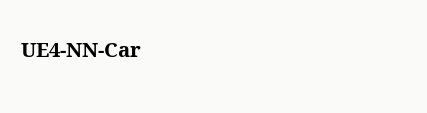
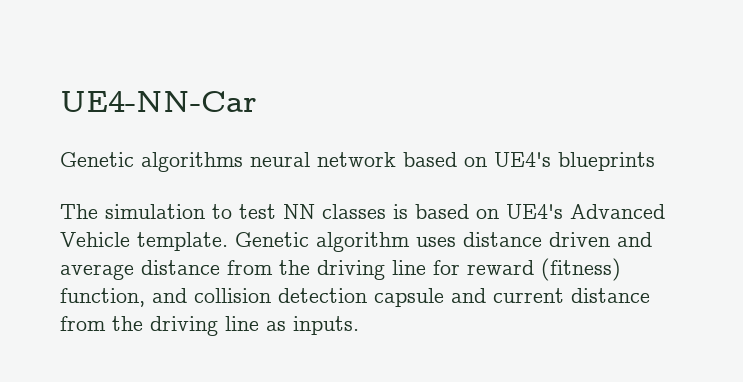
(141, 50) none -> [60,152,655,172] [60,204,665,219] [60,232,652,252] [60,258,621,281] [60,288,650,307] [60,316,359,336] // Genetic algorithms neural network based on UE4's blueprints // The simulation to test NN classes is based on UE4's Advanced Vehicle template. Genetic algorithm uses distance driven and average distance from the driving line for reward (fitness) function, and collision detection capsule and current distance from the driving line as inputs.

